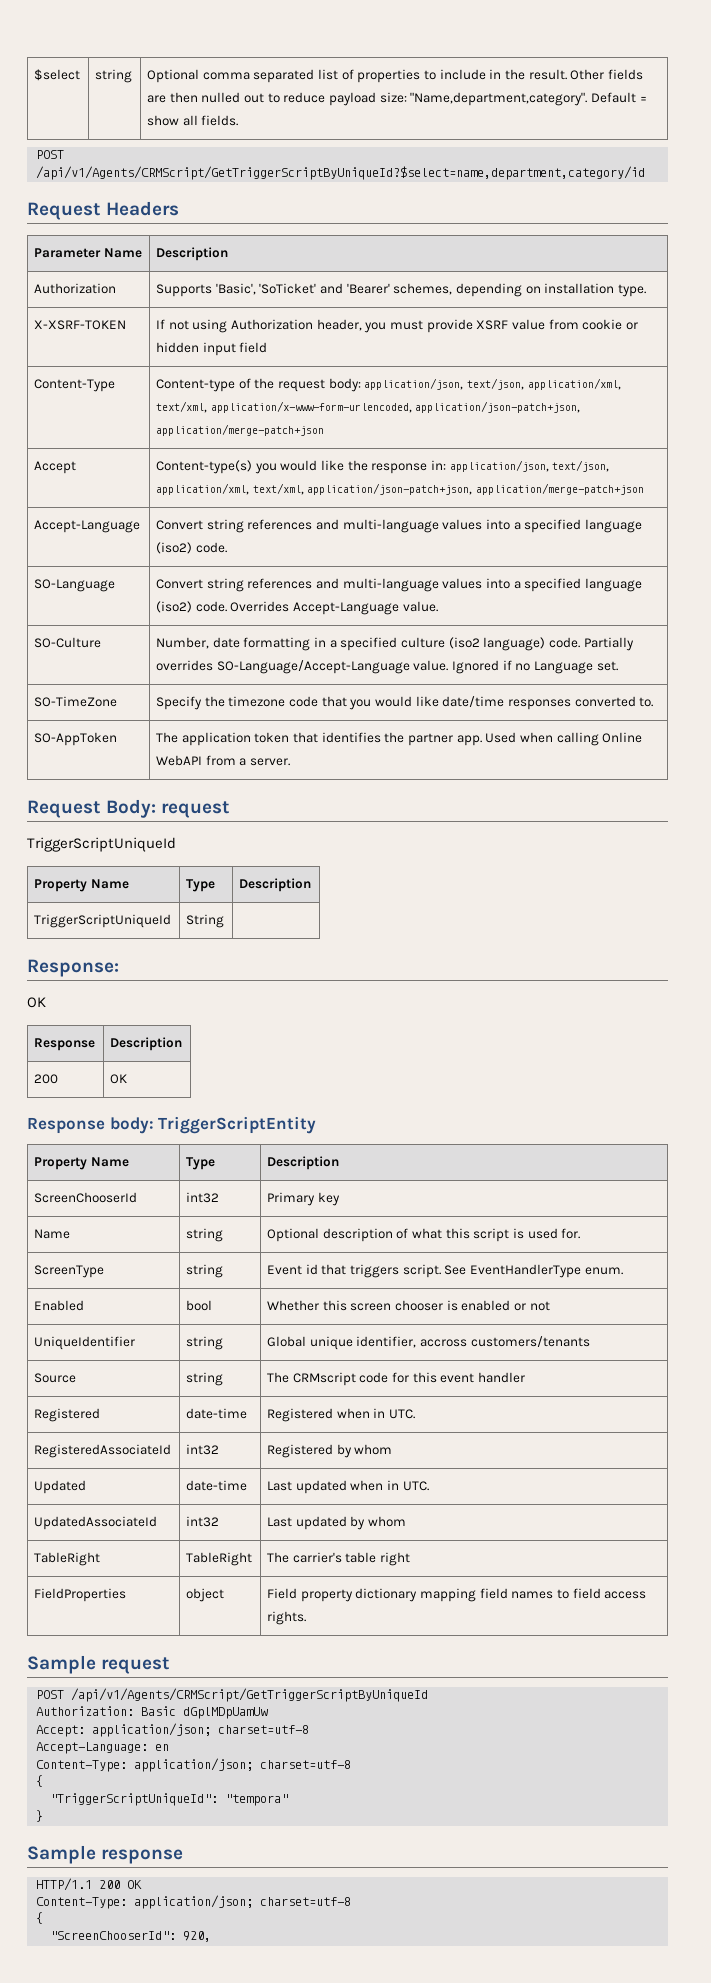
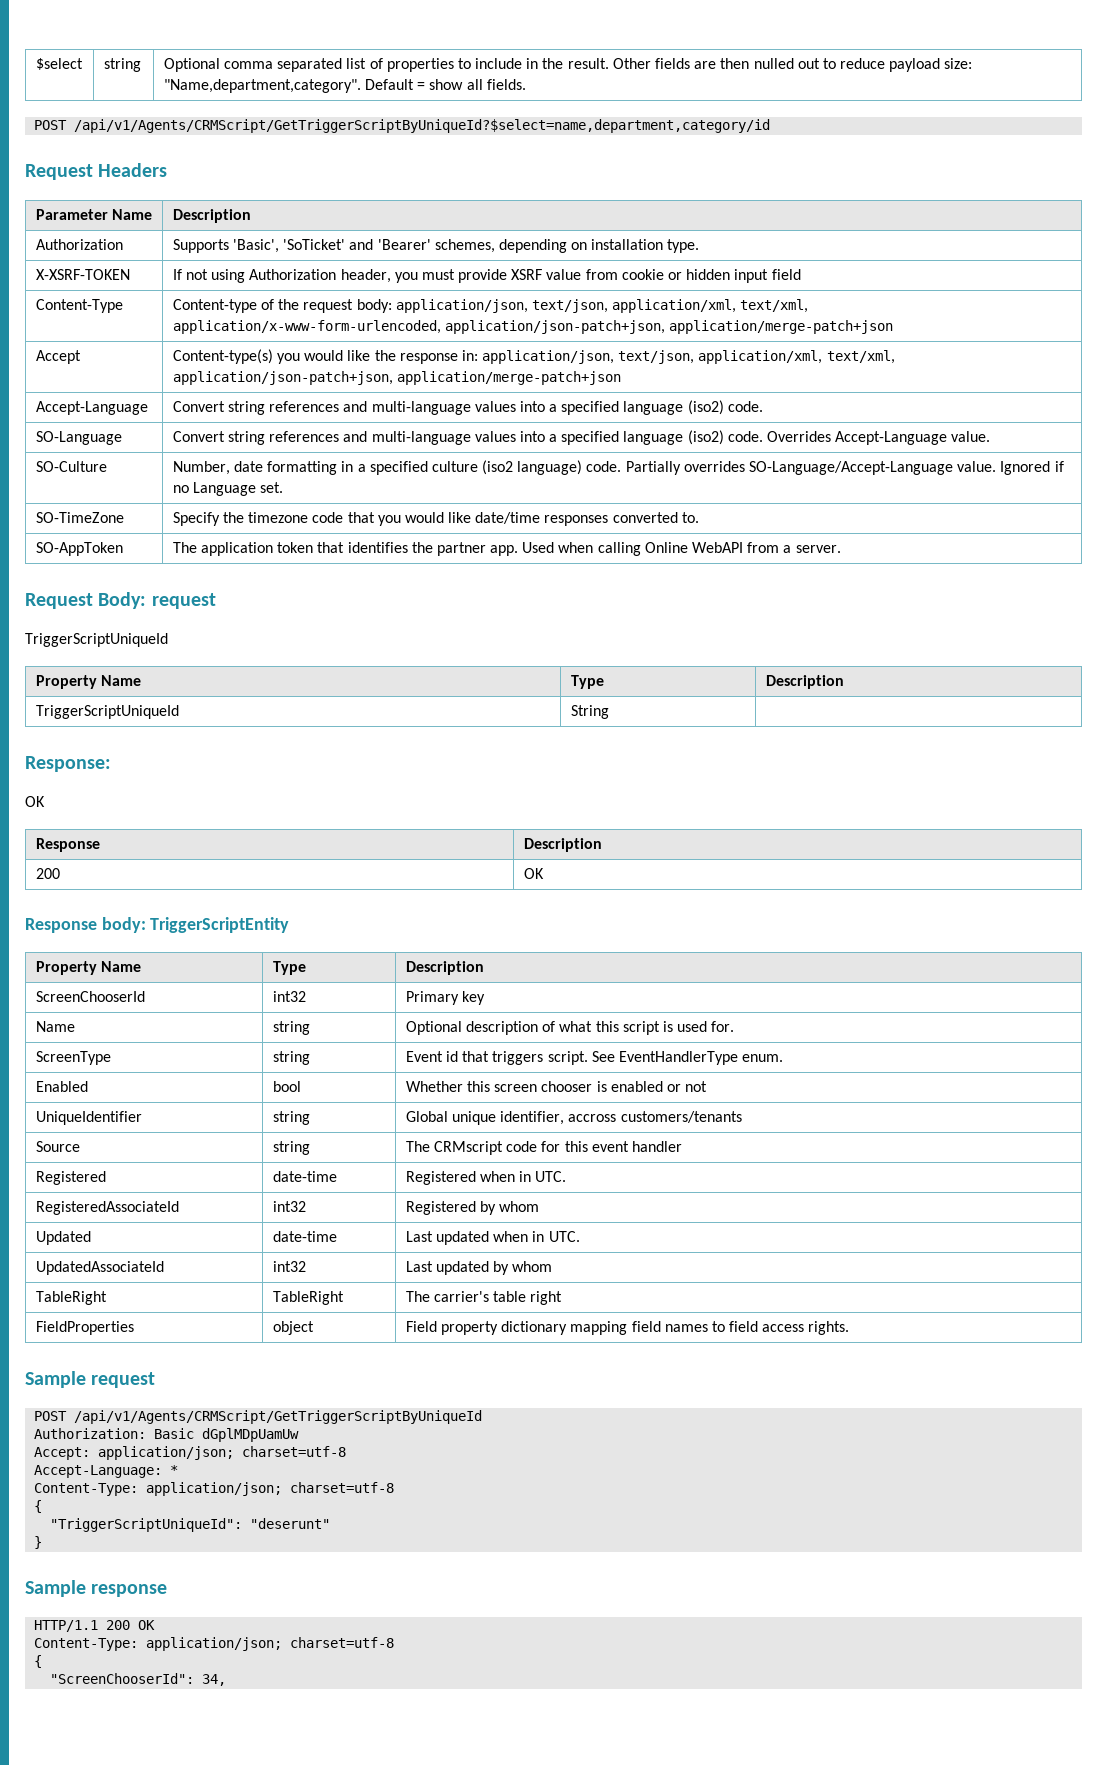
[155,1744,169,1751] en -> [170,1465,179,1475] *
[225,1794,288,1806] "tempora" -> [250,1518,331,1529] "deserunt"
[183,1931,211,1942] 920, -> [202,1674,227,1686] 34,

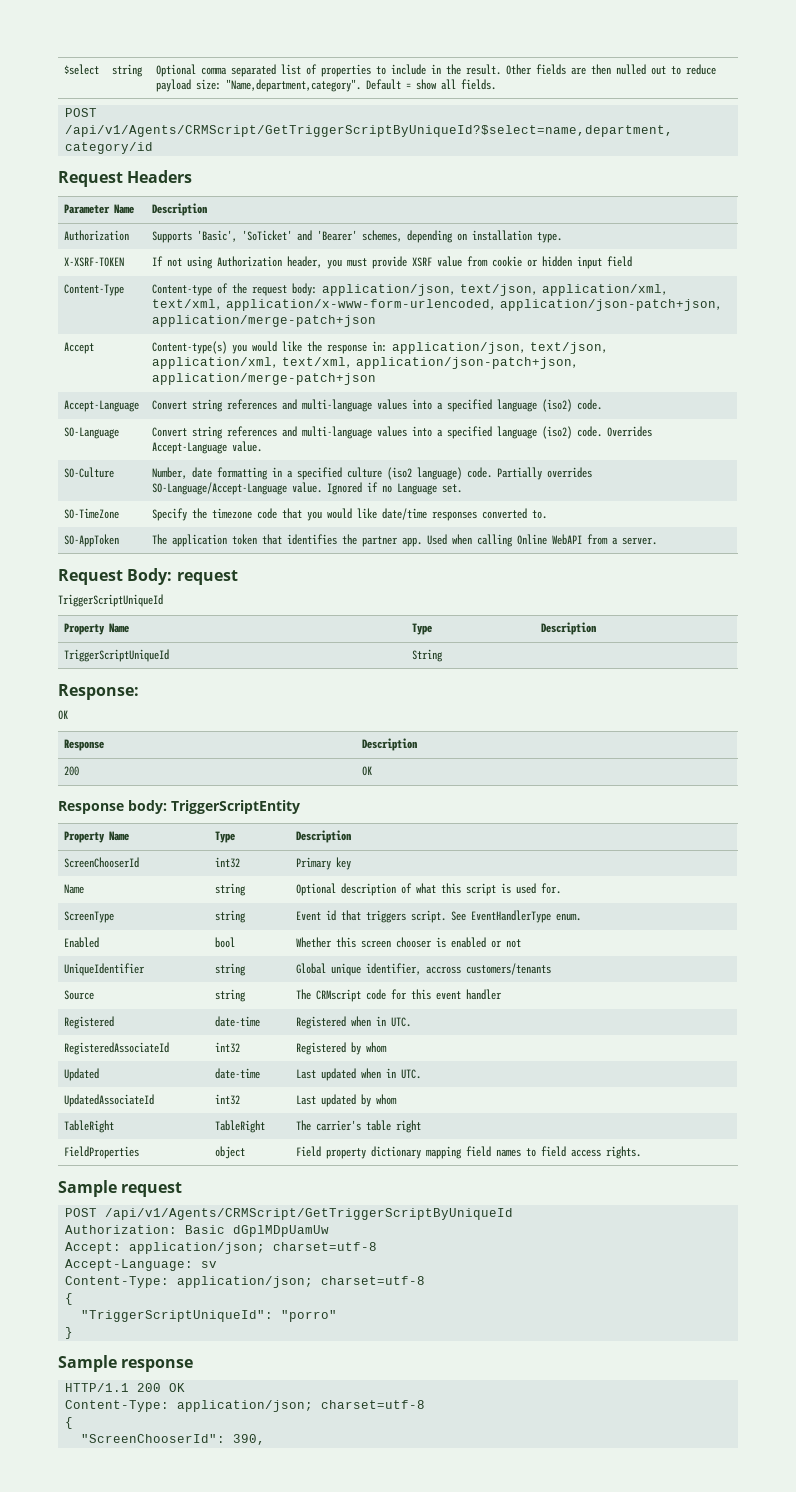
[170,1465,179,1475] * -> [201,1261,218,1268] sv
[250,1518,331,1529] "deserunt" -> [281,1310,338,1322] "porro"
[202,1674,227,1686] 34, -> [233,1434,266,1445] 390,

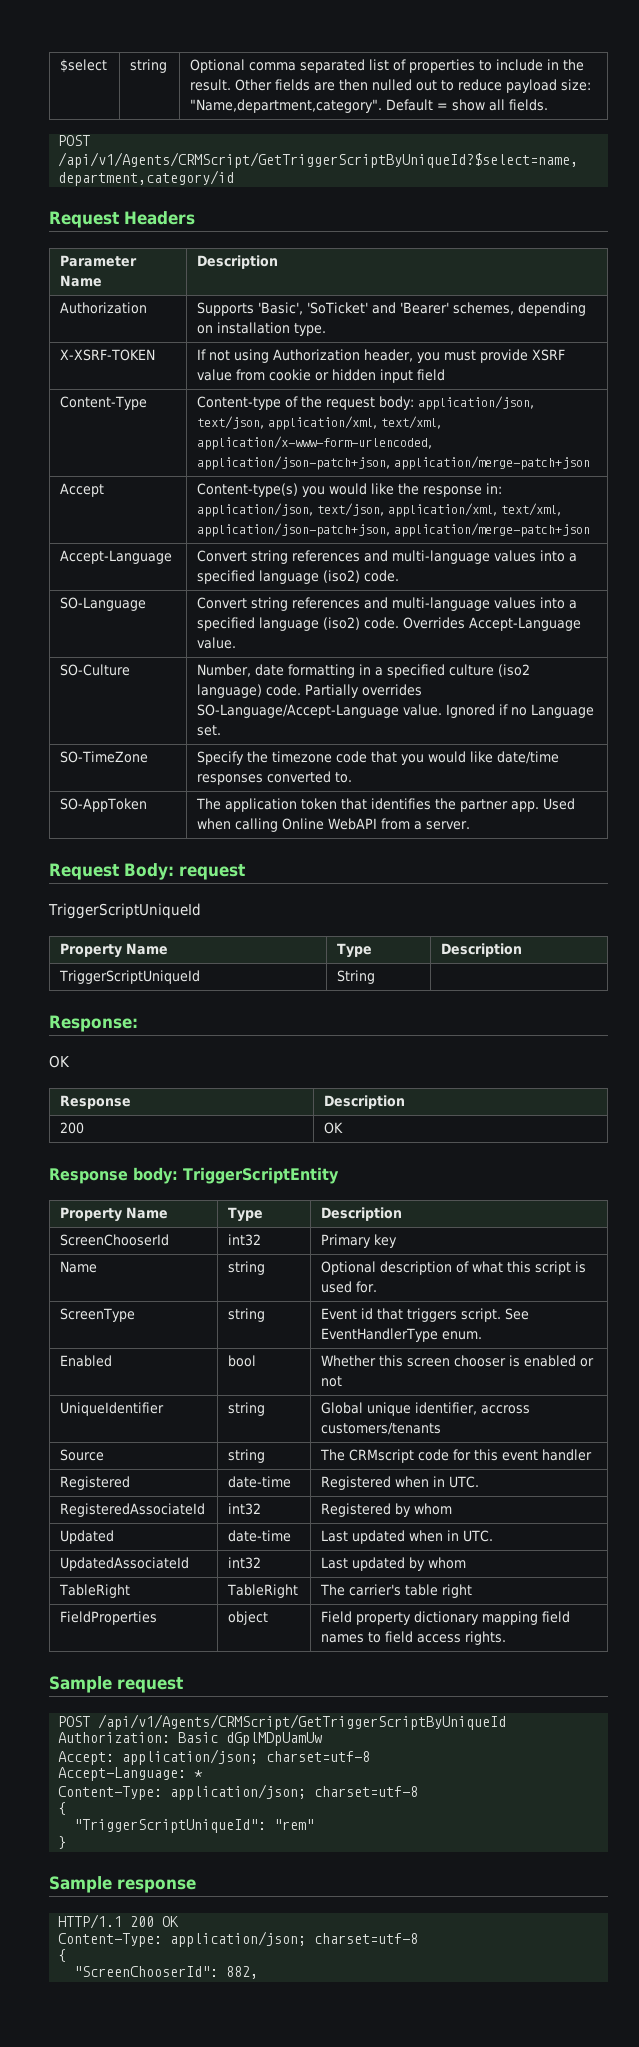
[201,1261,218,1268] sv -> [194,1770,203,1778] *
[281,1310,338,1322] "porro" -> [274,1819,314,1830] "rem"
[233,1434,266,1445] 390, -> [226,1966,258,1979] 882,

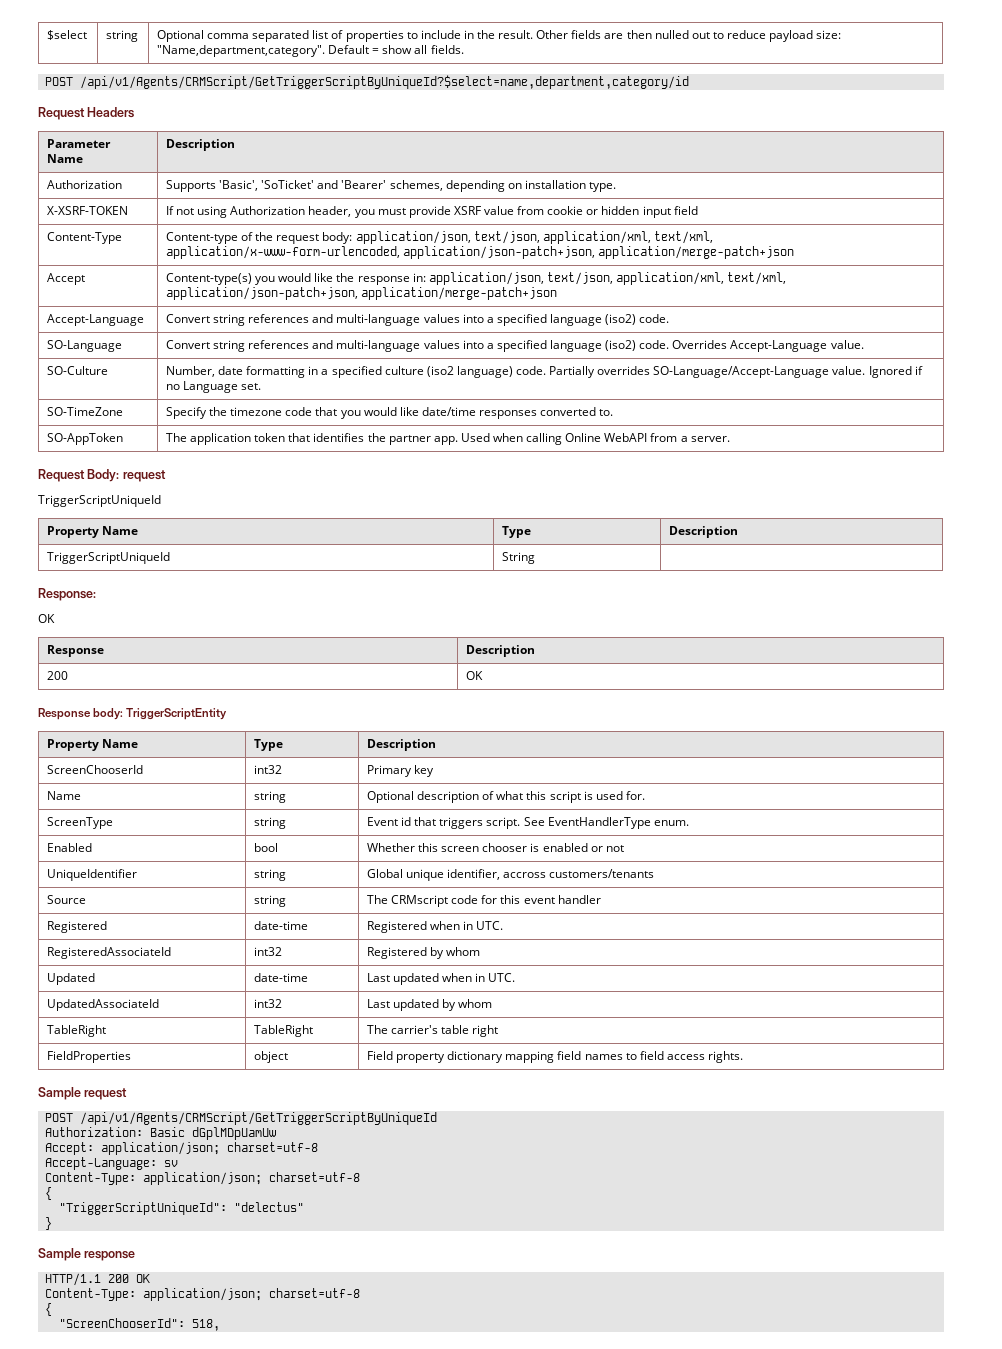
[194,1770,203,1778] * -> [163,1160,178,1167] sv
[274,1819,314,1830] "rem" -> [233,1202,304,1212] "delectus"
[226,1966,258,1979] 882, -> [191,1319,220,1331] 518,

